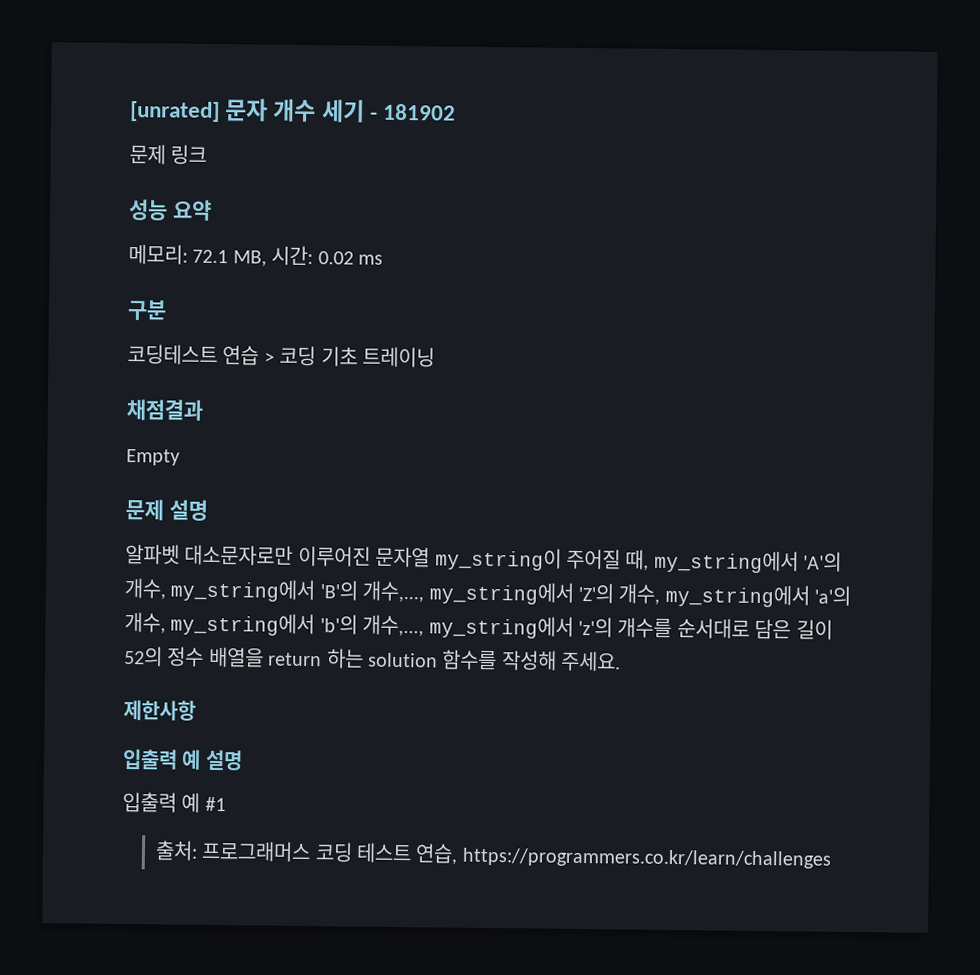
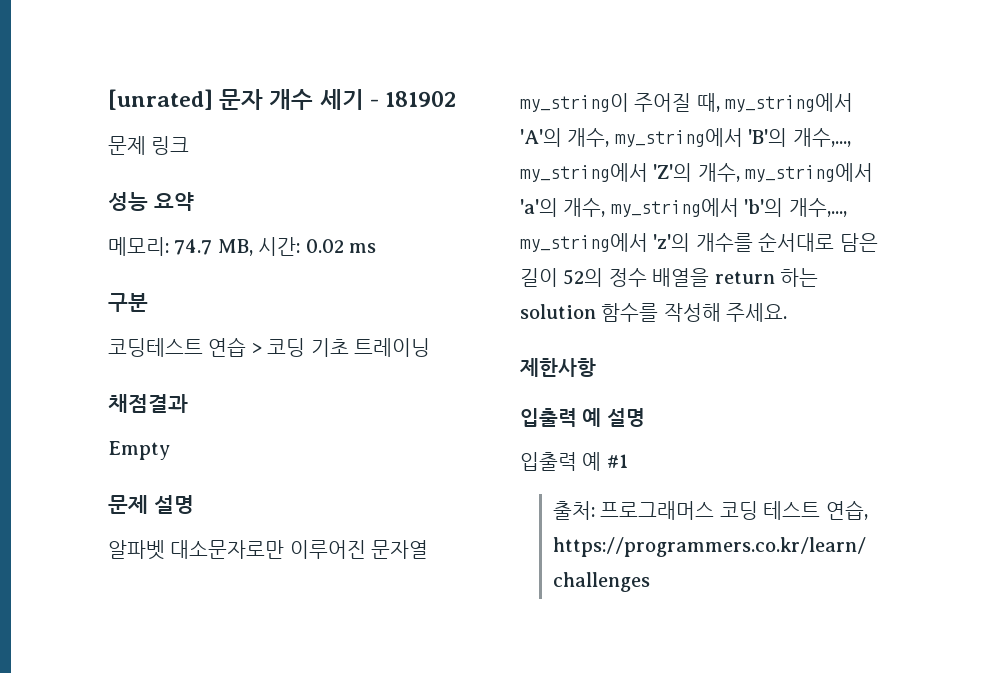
[192,249,229,264] 72.1 -> [174,239,213,255] 74.7

